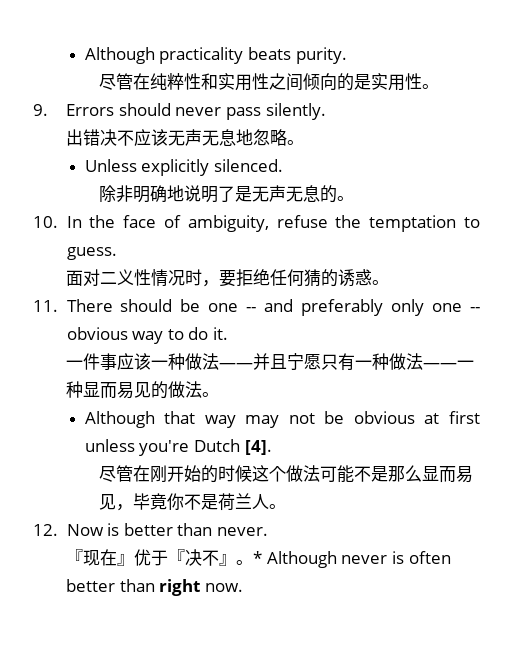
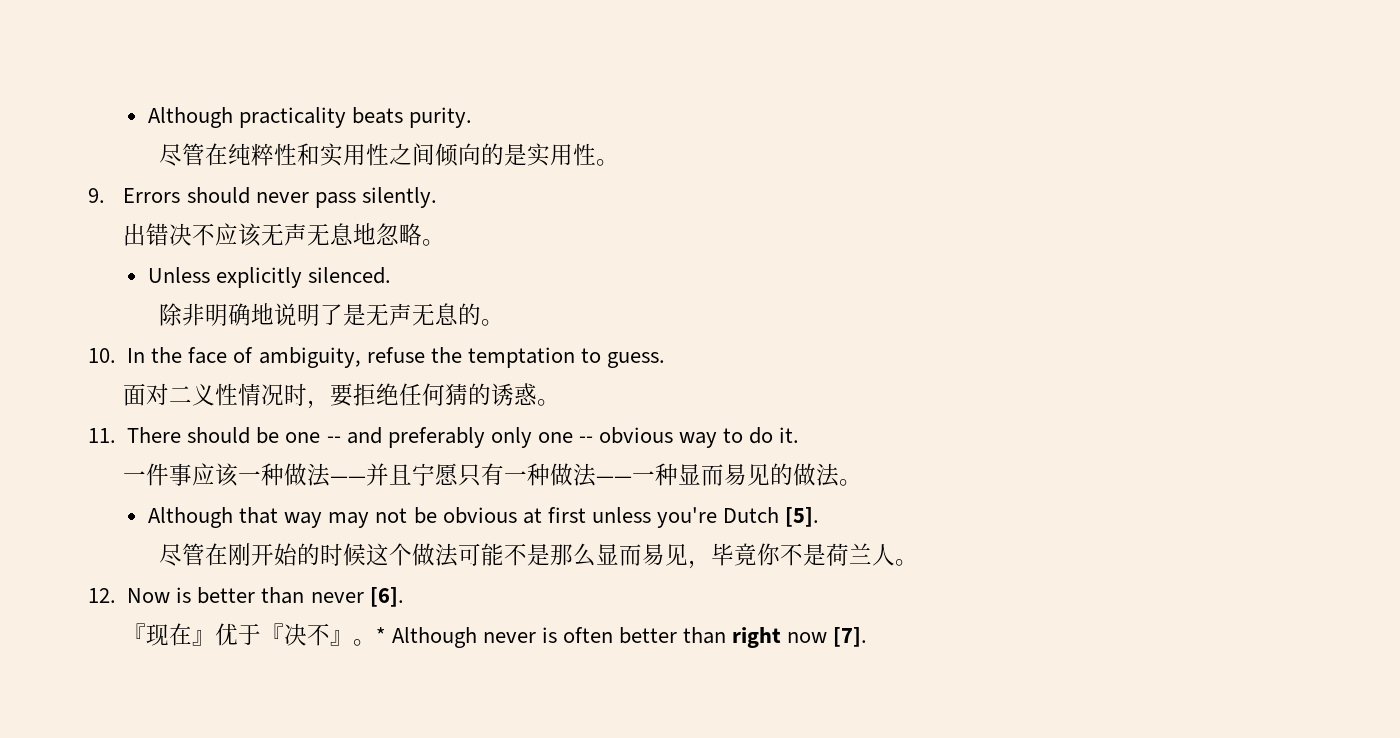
[244,440,272,455] [4]. -> [785,507,820,527] [5].
[216,527,268,536] never. -> [310,587,404,607] never [6].
[204,583,243,592] now. -> [787,627,868,647] now [7].

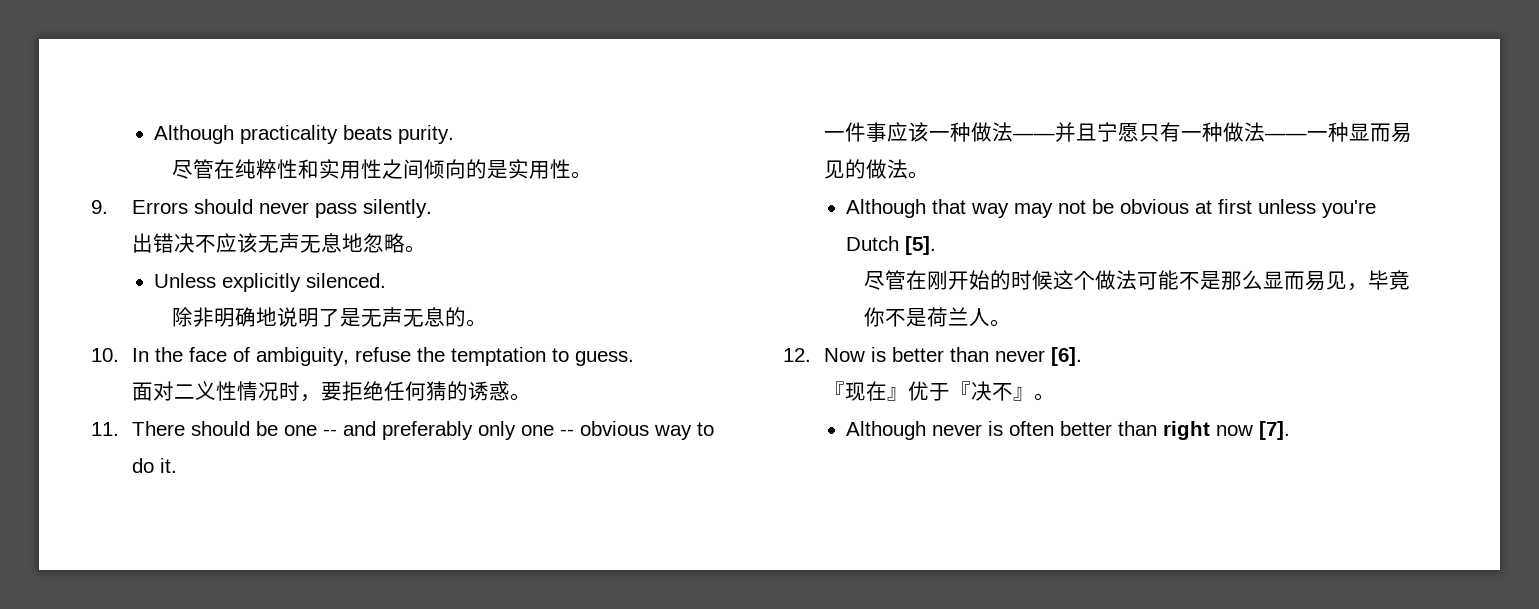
[376,627,386,643] * -> (1055, 397) //

